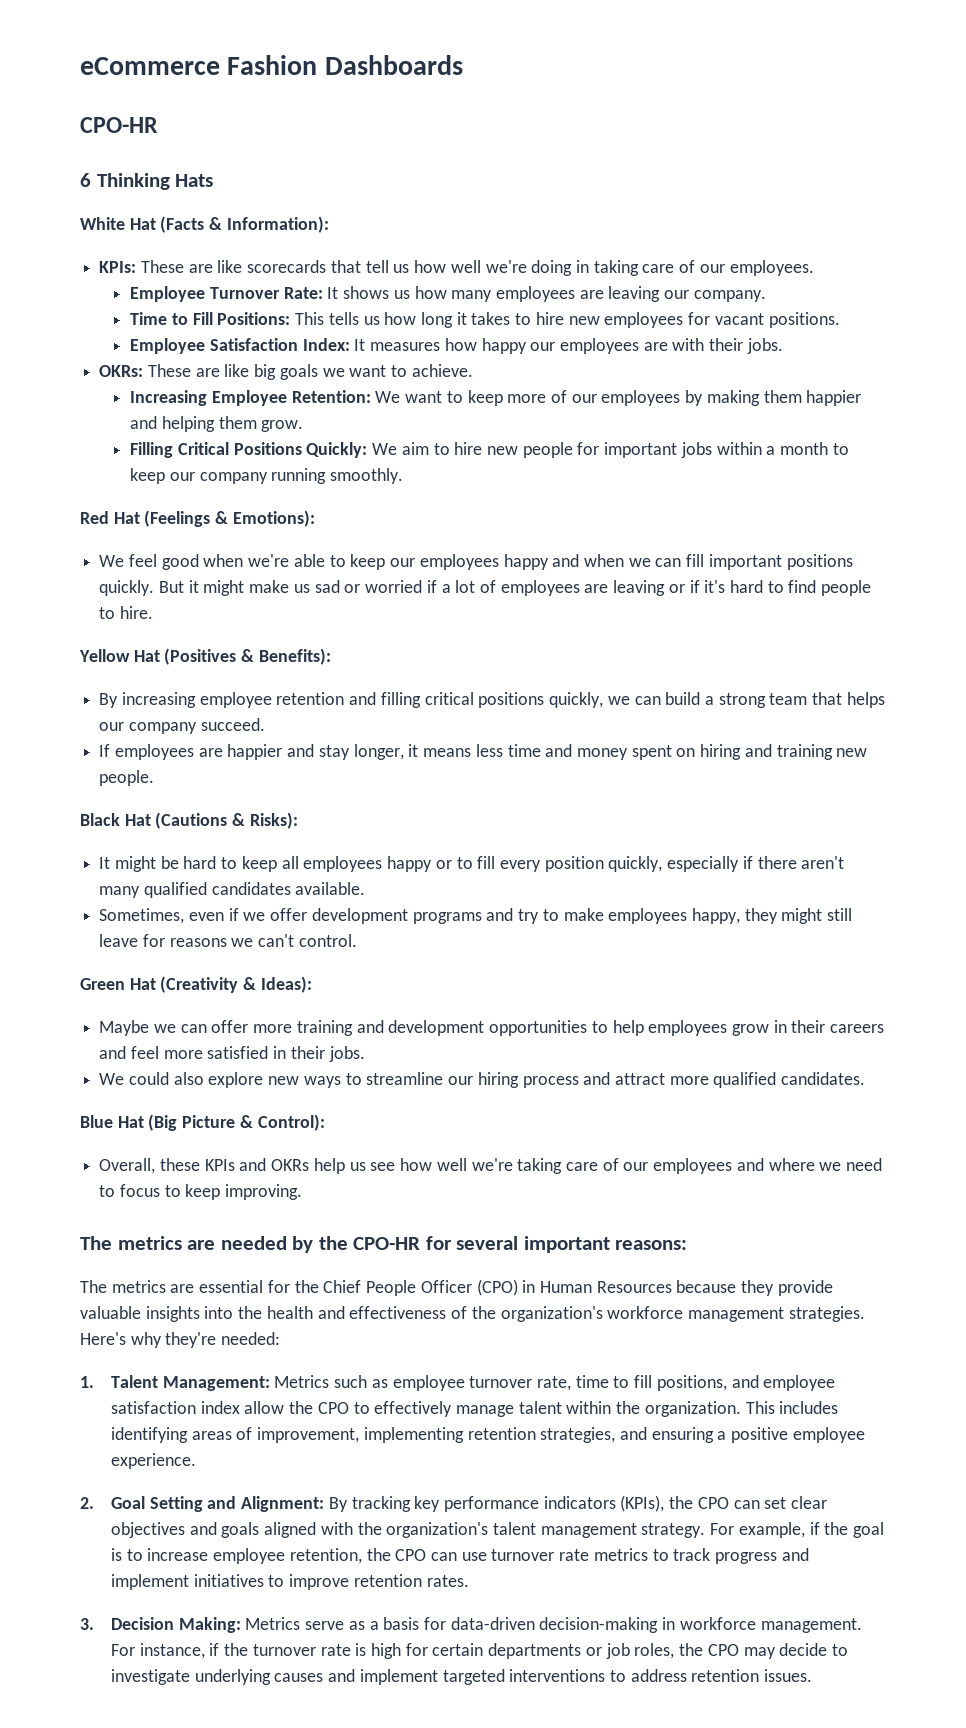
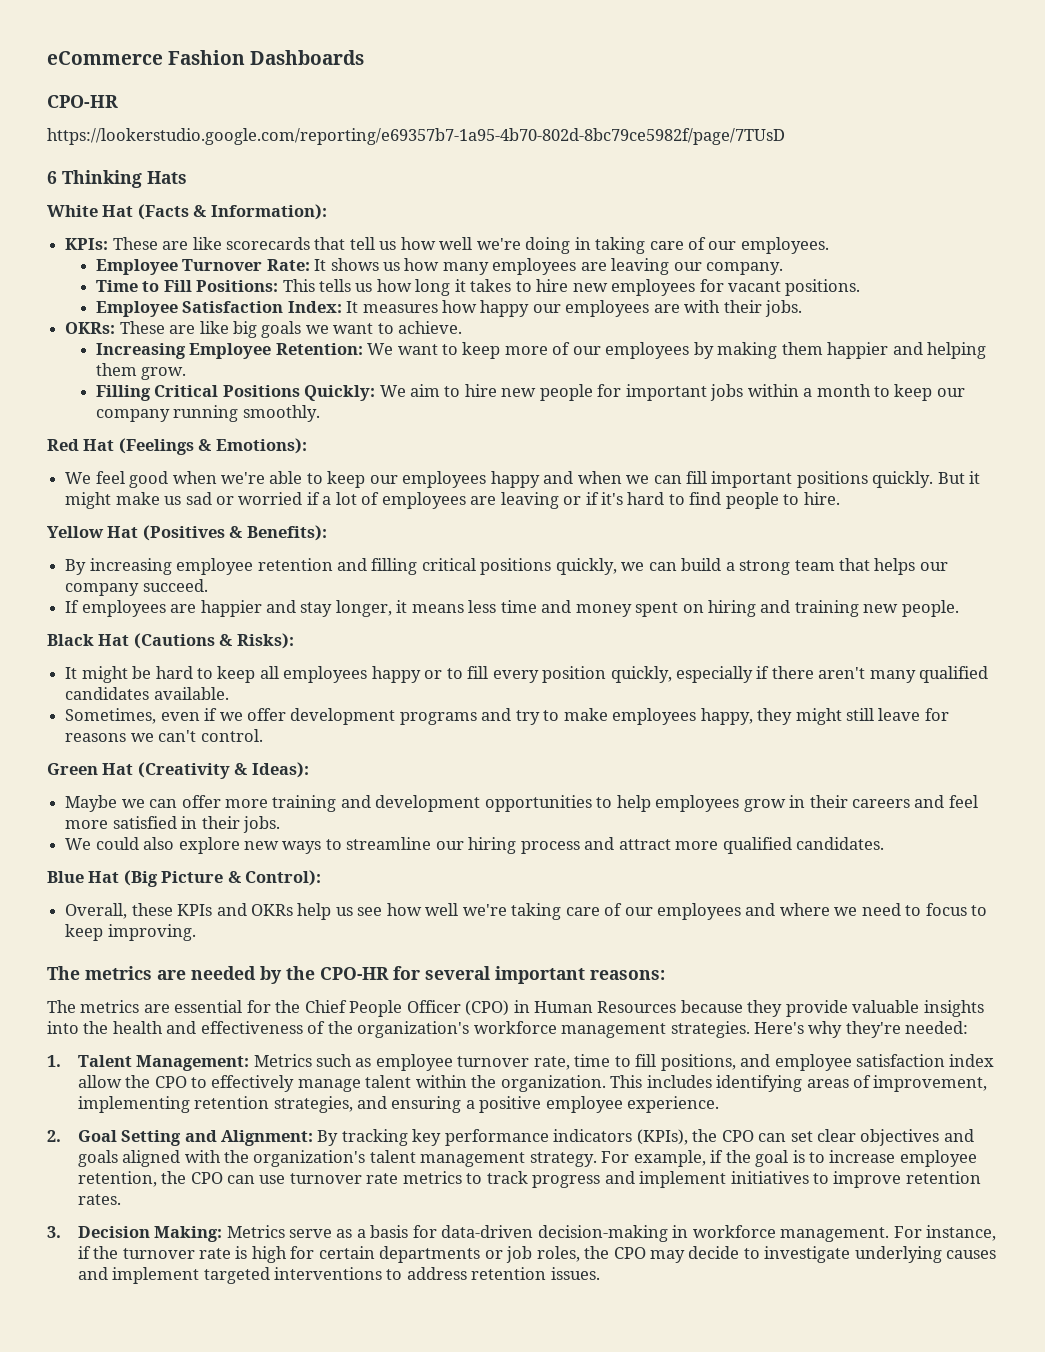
(158, 125) none -> [47,128,785,145] // https://lookerstudio.google.com/reporting/e69357b7-1a95-4b70-802d-8bc79ce5982f/page/7TUsD

